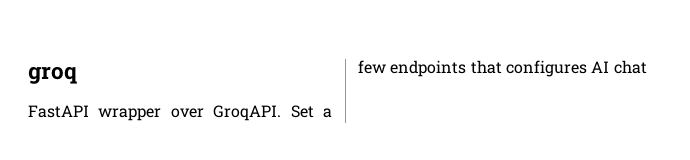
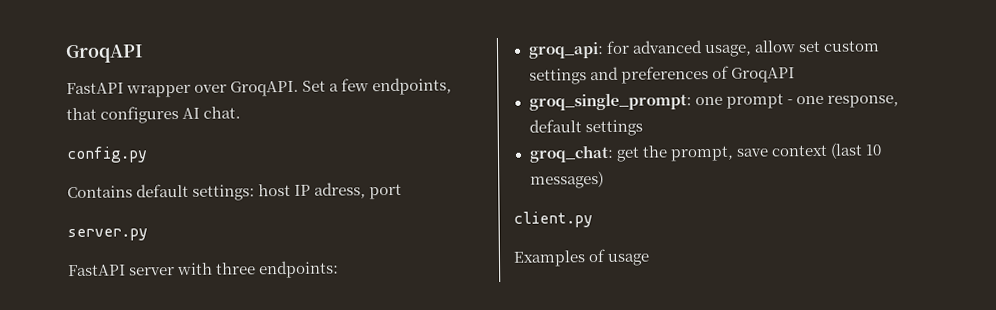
[28,66,77,84] groq -> [65,44,143,64] GroqAPI
[390,60,467,77] endpoints -> [372,77,453,96] endpoints,
[613,60,647,74] chat -> [203,106,242,119] [66,146,148,164] [67,182,403,201] [67,228,148,242] [68,260,340,279] [527,40,880,59] [528,65,795,85] [528,92,899,111] [528,119,643,137] [528,142,882,163] [529,171,604,189] [513,211,593,228] [513,248,651,267] chat. // config.py // Contains default settings: host IP adress, port // server.py // FastAPI server with three endpoints: // groq_api: for advanced usage, allow set custom settings and preferences of GroqAPI // groq_single_prompt: one prompt - one response, default settings // groq_chat: get the prompt, save context (last 10 messages) // client.py // Examples of usage

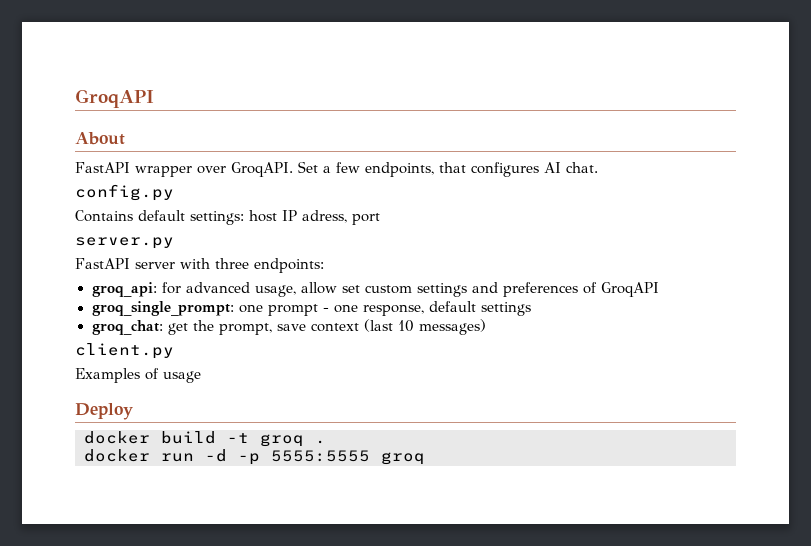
[65,44,143,64] GroqAPI -> [75,89,154,108] [75,132,125,145] GroqAPI // About
(651, 259) none -> [75,403,133,420] [84,431,326,447] [84,449,425,465] // Deploy // docker build -t groq . // docker run -d -p 5555:5555 groq

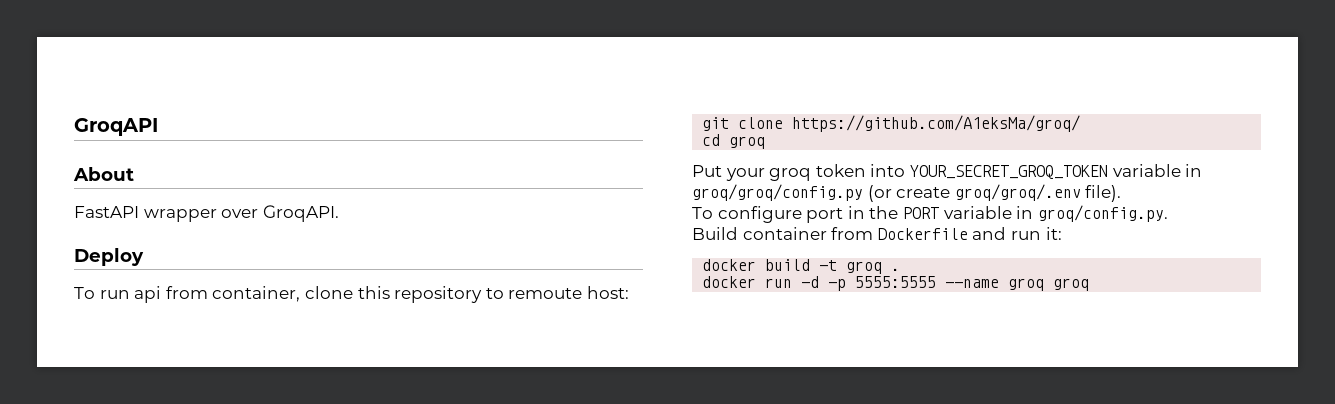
[298,161,598,177] [75,184,174,201] [75,210,380,225] [75,237,174,249] [75,258,324,273] [91,282,659,297] [91,301,531,316] [91,319,486,335] [75,343,174,359] [75,368,201,383] [75,403,133,420] Set a few endpoints, that configures AI chat. // config.py // Contains default settings: host IP adress, port // server.py // FastAPI server with three endpoints: // groq_api: for advanced usage, allow set custom settings and preferences of GroqAPI // groq_single_prompt: one prompt - one response, default settings // groq_chat: get the prompt, save context (last 10 messages) // client.py // Examples of usage // Deploy -> [74,248,144,266] [74,286,629,303] [702,115,1081,132] [702,134,766,149] [692,164,1203,181] [692,184,1122,202] [692,205,1168,223] [692,227,1062,240] // Deploy // To run api from container, clone this repository to remoute host: // git clone https://github.com/A1eksMa/groq/ // cd groq // Put your groq token into YOUR_SECRET_GROQ_TOKEN variable in groq/groq/config.py (or create groq/groq/.env file). // To configure port in the PORT variable in groq/config.py. // Build container from Dockerfile and run it:
(370, 456) none -> [945,278,1045,291] --name groq

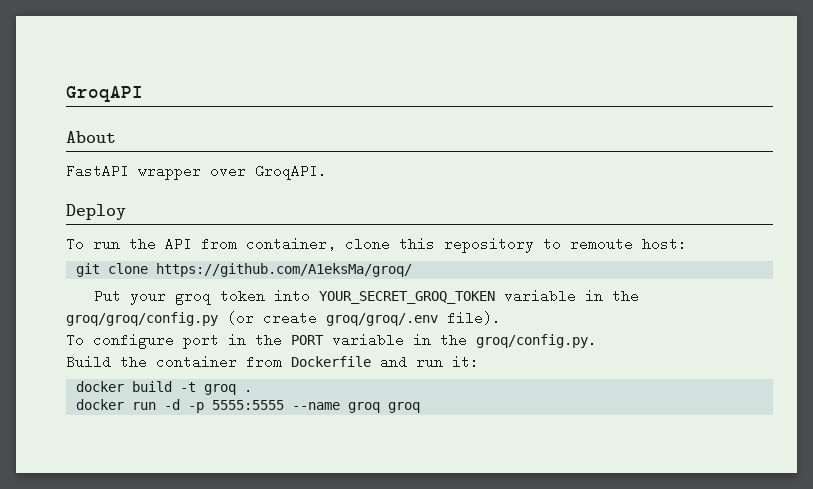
[134,286,162,303] api -> [129,237,192,251] the API
[702,134,766,149] // cd groq -> (413, 270) none
(1203, 170) none -> [612,289,640,303] the
(1034, 212) none -> [440,333,467,347] the
(738, 233) none -> [120,355,147,369] the

